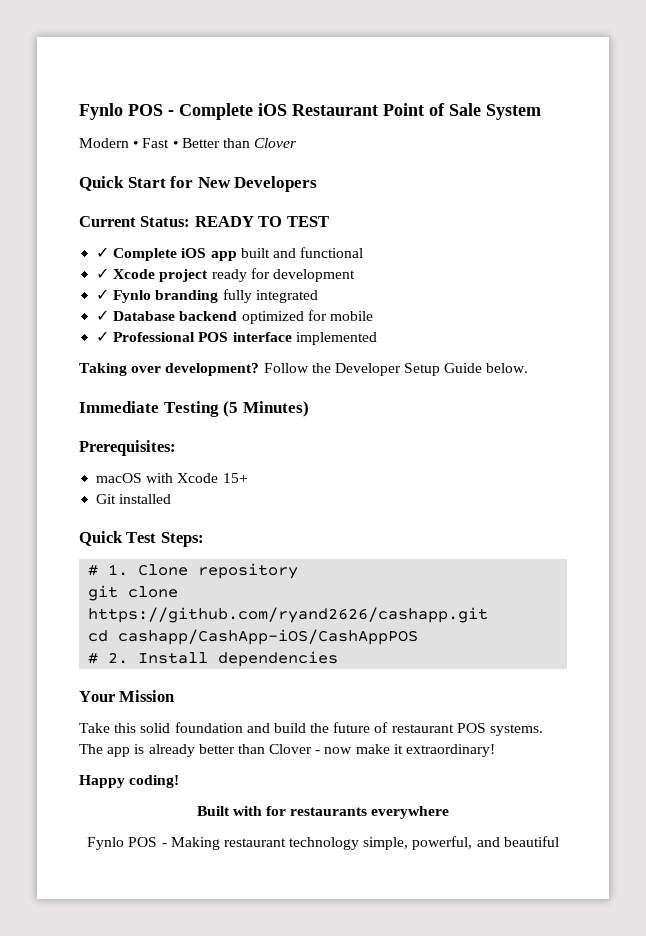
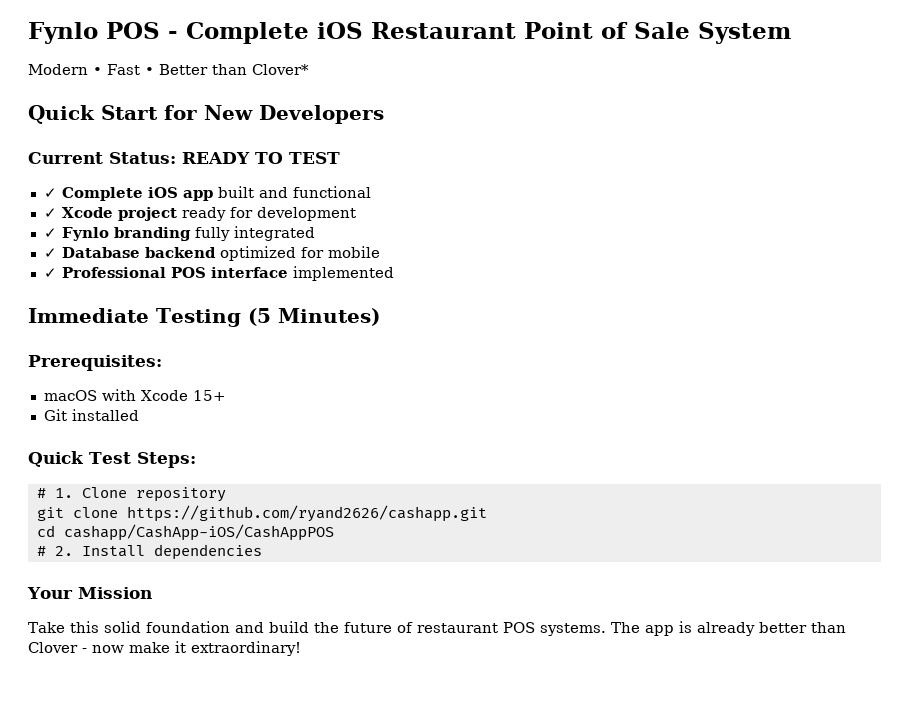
[254,138,298,148] Clover -> [251,64,309,75] Clover*
[79,363,529,376] // Taking over development? Follow the Developer Setup Guide below. -> (394, 273) none
[79,775,180,788] [196,806,450,819] [87,836,559,850] // Happy coding! // Built with for restaurants everywhere // Fynlo POS - Making restaurant technology simple, powerful, and beautiful -> (301, 648) none

